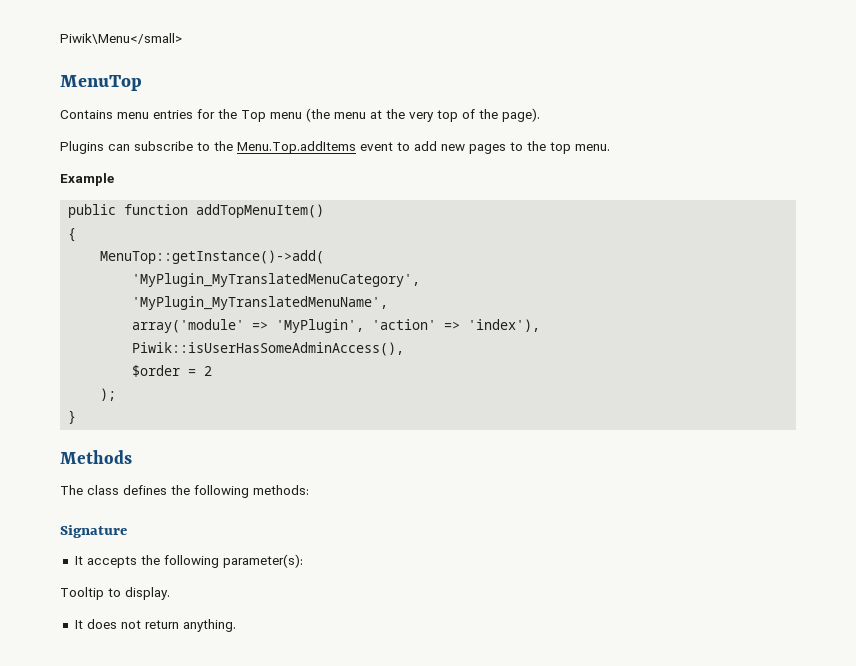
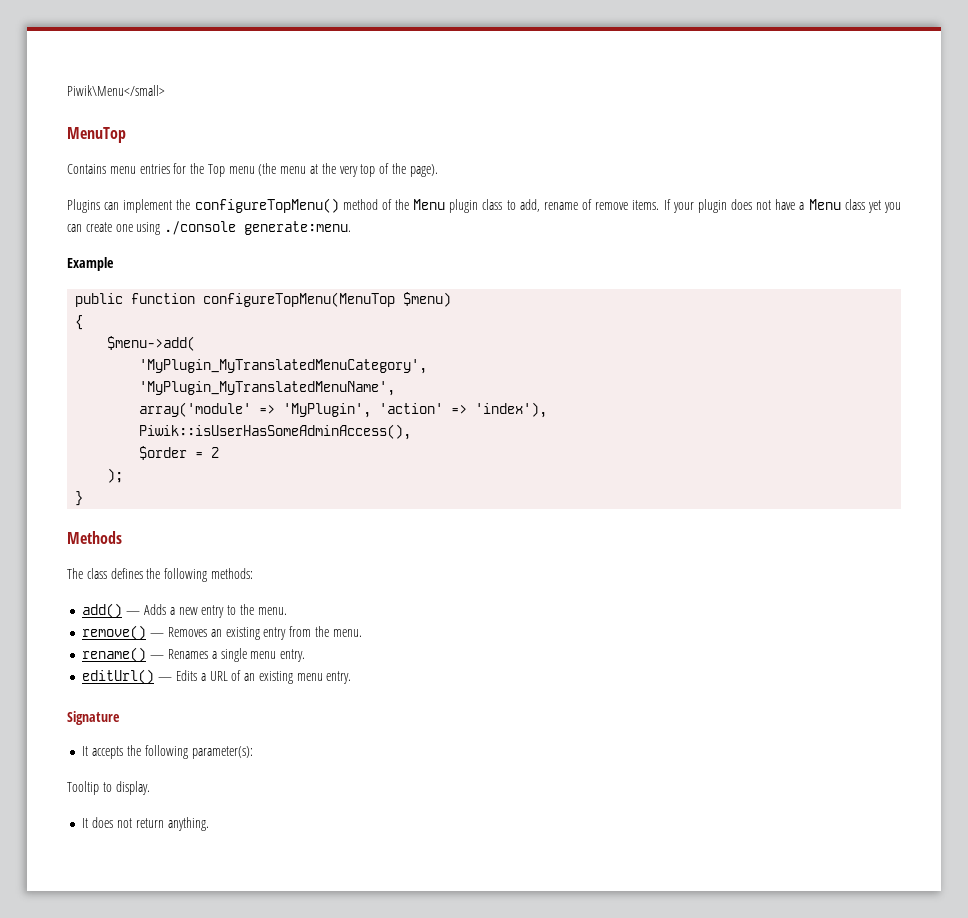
[134,141,610,154] subscribe to the Menu.Top.addItems event to add new pages to the top menu. -> [123,198,902,213] [67,221,352,235] implement the configureTopMenu() method of the Menu plugin class to add, rename of remove items. If your plugin does not have a Menu class yet you can create one using ./console generate:menu.
[196,204,325,218] addTopMenuItem() -> [203,292,452,307] configureTopMenu(MenuTop $menu)
[100,250,325,264] MenuTop::getInstance()->add( -> [107,336,196,351] $menu->add(
(309, 490) none -> [82,603,287,618] [82,625,362,640] [82,647,306,662] [82,669,352,684] // add() — Adds a new entry to the menu. // remove() — Removes an existing entry from the menu. // rename() — Renames a single menu entry. // editUrl() — Edits a URL of an existing menu entry.

